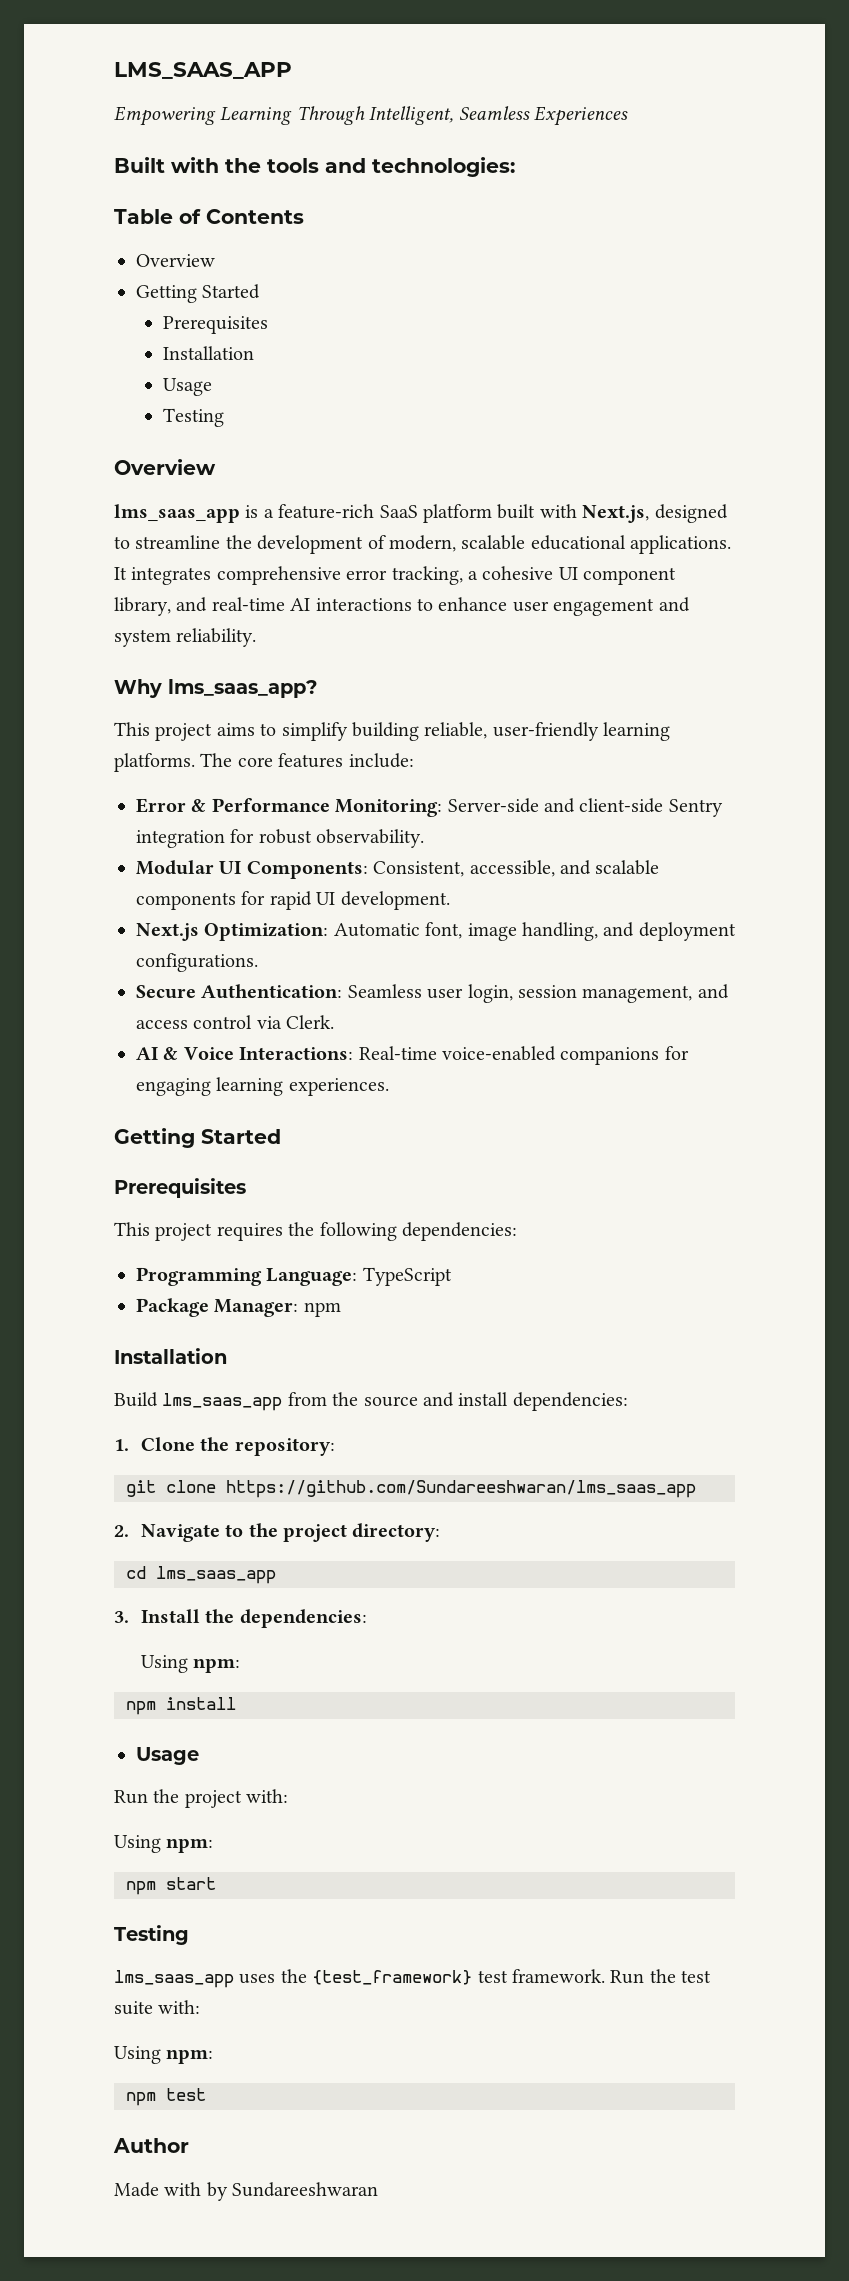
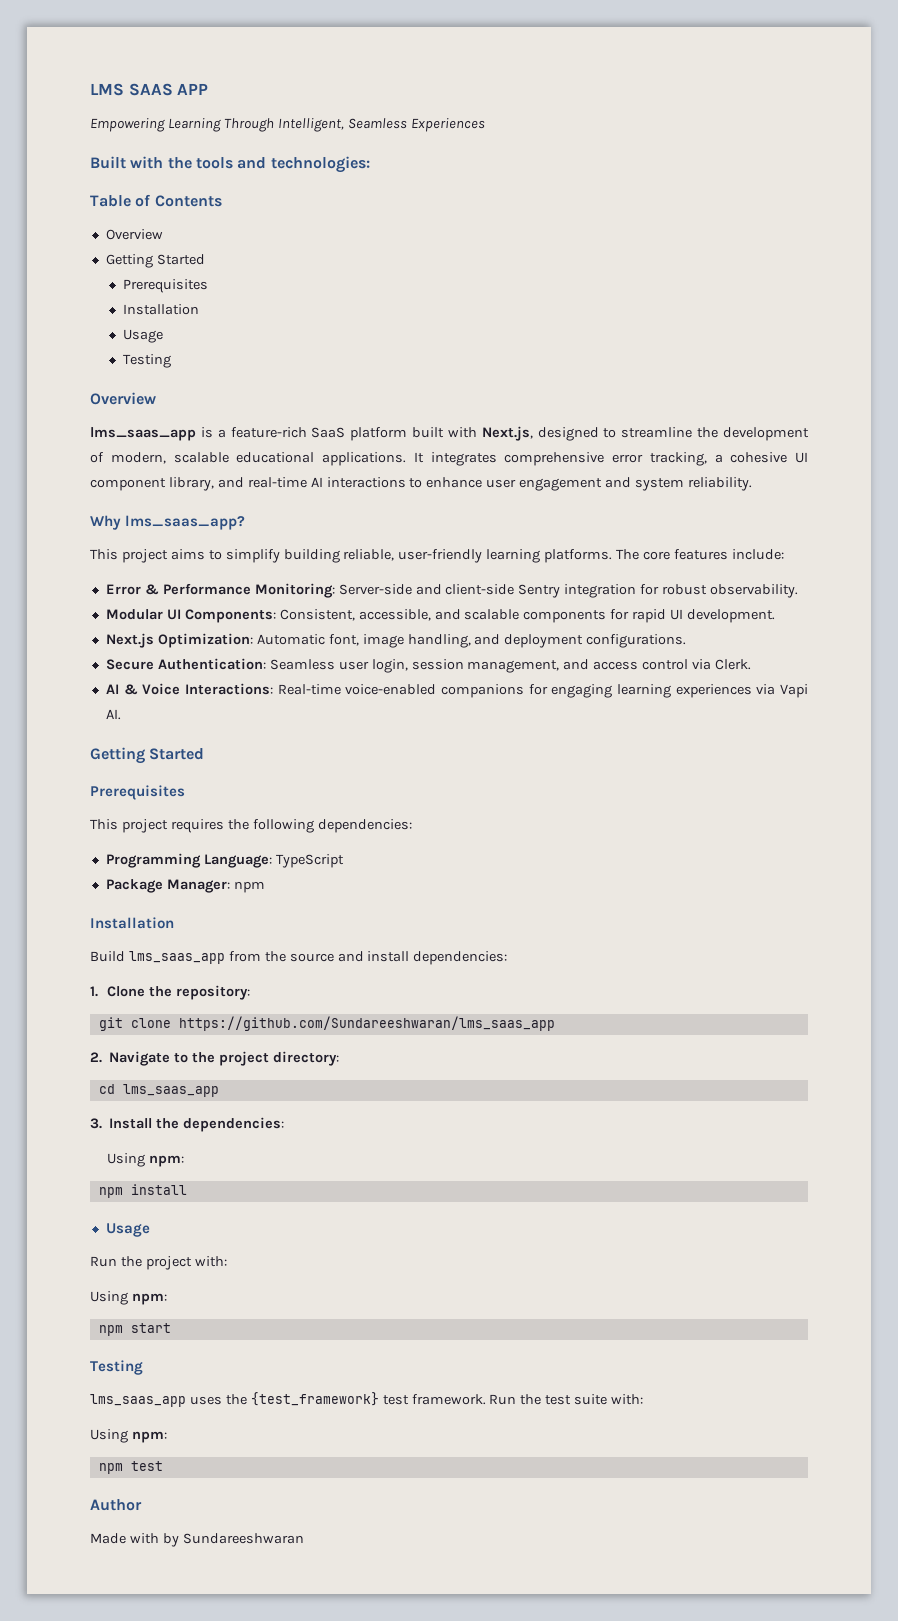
[114,62,292,79] LMS_SAAS_APP -> [90,83,209,96] LMS SAAS APP
[288,1078,389,1096] experiences. -> [675,684,808,698] [105,709,121,720] experiences via Vapi AI.

